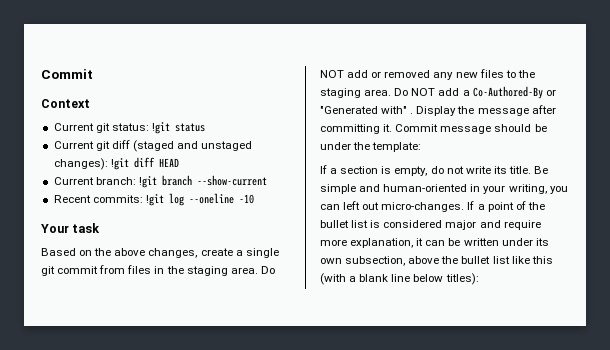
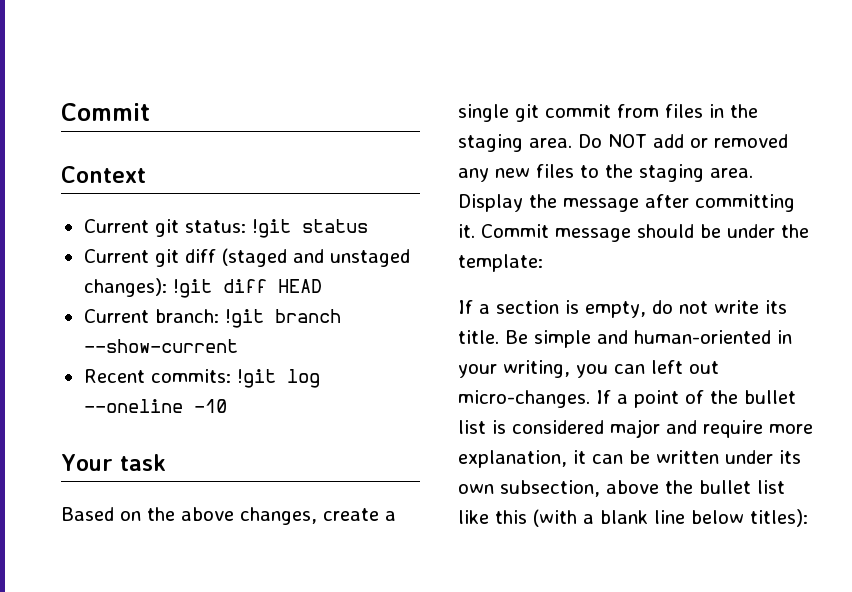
[394,86,556,99] [320,106,414,114] Do NOT add a Co-Authored-By or "Generated with" . -> (753, 173) none

